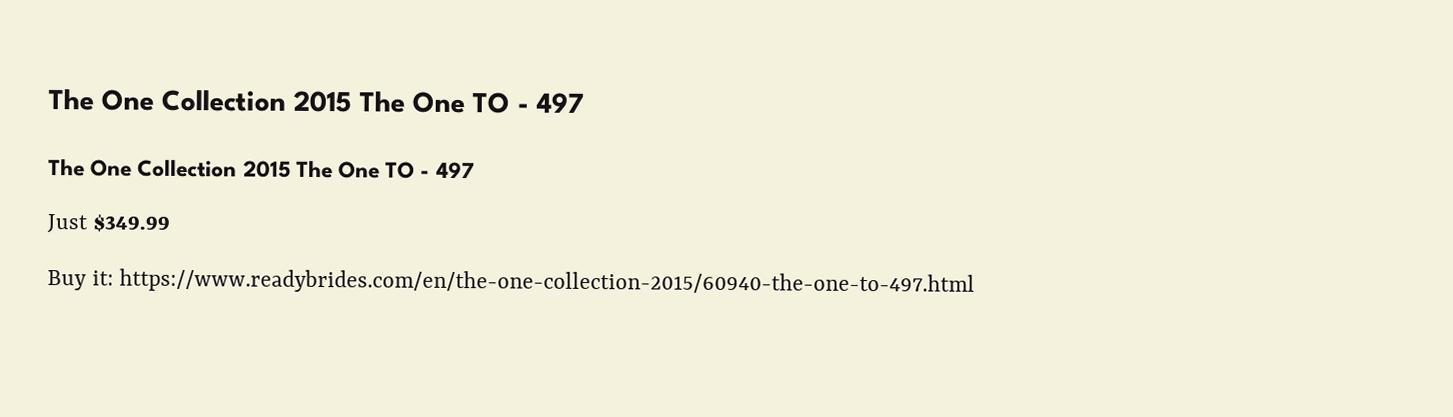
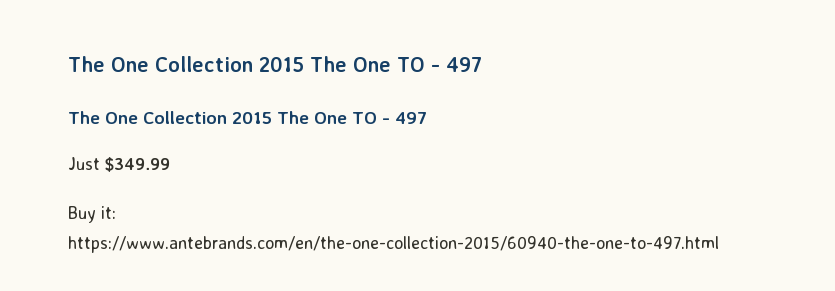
[119,268,976,297] https://www.readybrides.com/en/the-one-collection-2015/60940-the-one-to-497.html -> [68,236,719,253] https://www.antebrands.com/en/the-one-collection-2015/60940-the-one-to-497.html

